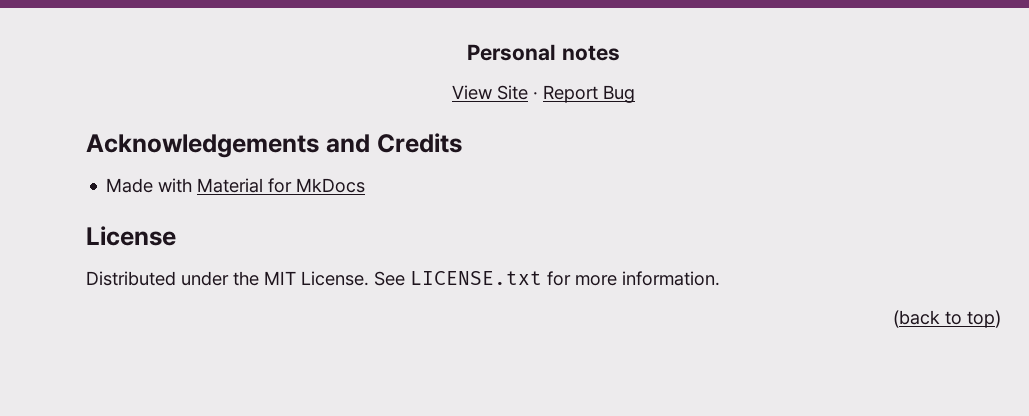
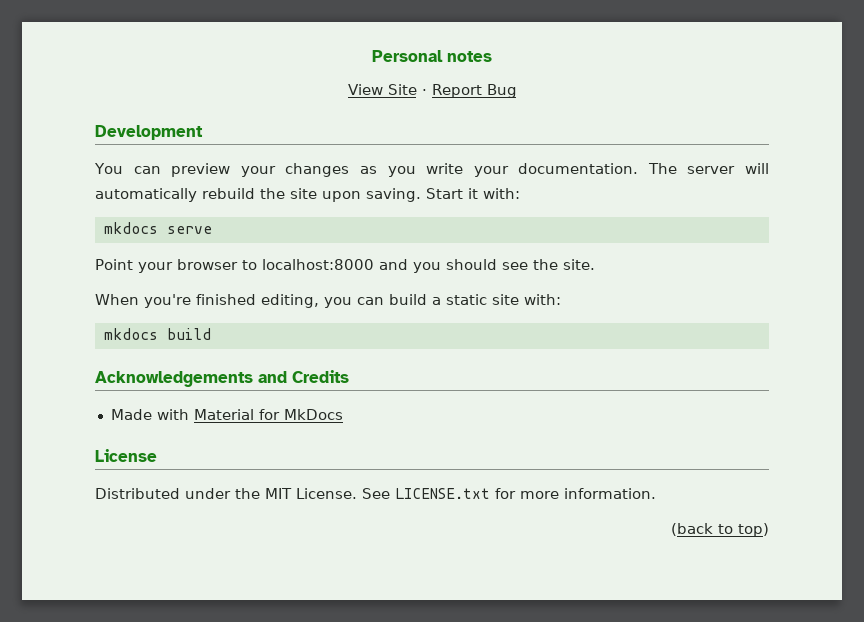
(635, 94) none -> [95,125,203,140] [94,163,769,177] [95,188,520,202] [103,222,212,234] [95,259,595,273] [95,294,561,308] [103,328,211,340] // Development // You can preview your changes as you write your documentation. The server will automatically rebuild the site upon saving. Start it with: // mkdocs serve // Point your browser to localhost:8000 and you should see the site. // When you're finished editing, you can build a static site with: // mkdocs build

